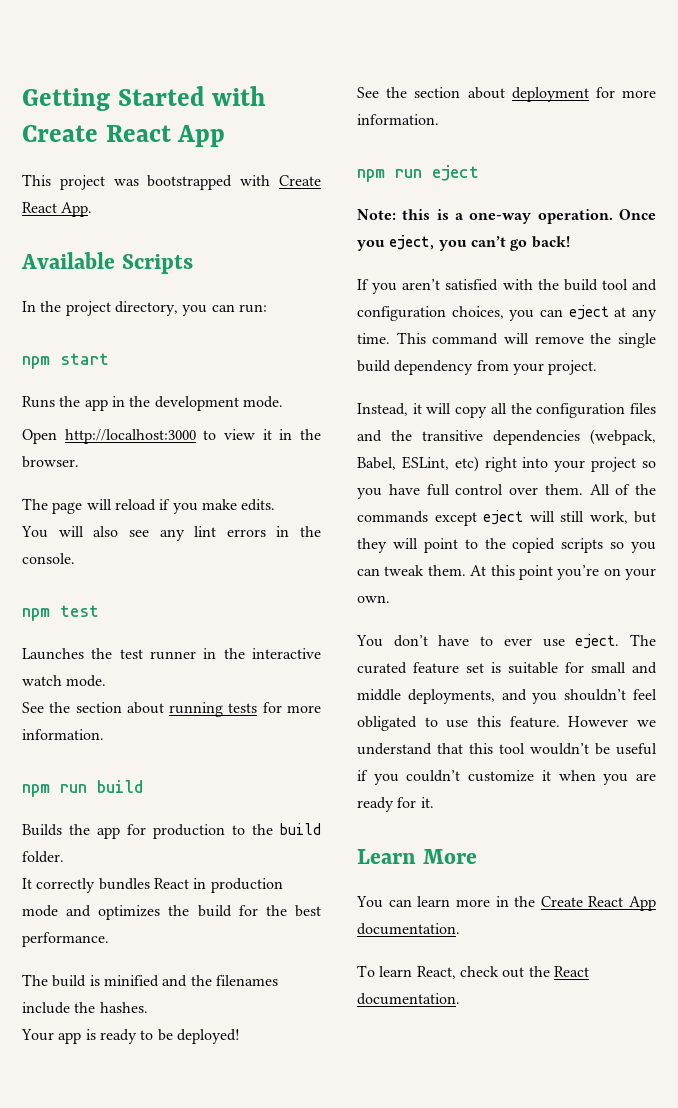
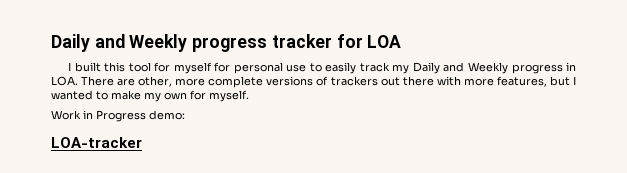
[22,86,267,111] [22,125,226,147] [22,174,321,190] [22,202,93,217] [21,252,193,274] [22,301,267,316] [22,353,109,369] [22,396,283,411] [22,429,321,444] [22,456,79,468] [22,498,276,514] [21,526,321,541] [22,553,75,564] [22,605,99,621] [22,648,321,660] [22,675,107,687] [22,702,321,717] [22,729,104,740] [22,780,143,797] [22,823,321,839] [22,851,64,863] [22,878,283,893] [22,905,321,920] [22,932,109,947] [22,974,278,987] [22,1002,148,1014] [21,1029,240,1044] [357,87,656,102] [357,114,439,125] [357,165,479,182] [357,209,656,224] [357,235,570,251] [357,279,657,294] [357,305,657,321] [357,332,656,348] [357,360,598,375] [357,403,656,418] [357,429,656,445] [357,456,656,472] [357,484,656,499] [357,510,656,526] [357,538,656,553] [357,565,656,580] [357,595,390,603] [356,634,656,649] [357,662,657,674] [357,689,657,704] [357,716,656,731] [357,743,657,755] [357,770,656,785] [357,797,434,812] [357,849,477,864] [356,896,656,911] [357,923,460,935] [357,965,589,979] [357,993,460,1005] Getting Started with Create React App // This project was bootstrapped with Create React App. // Available Scripts // In the project directory, you can run: // npm start // Runs the app in the development mode. // Open http://localhost:3000 to view it in the browser. // The page will reload if you make edits. // You will also see any lint errors in the console. // npm test // Launches the test runner in the interactive watch mode. // See the section about running tests for more information. // npm run build // Builds the app for production to the build folder. // It correctly bundles React in production mode and optimizes the build for the best performance. // The build is minified and the filenames include the hashes. // Your app is ready to be deployed! // See the section about deployment for more information. // npm run eject // Note: this is a one-way operation. Once you eject, you can’t go back! // If you aren’t satisfied with the build tool and configuration choices, you can eject at any time. This command will remove the single build dependency from your project. // Instead, it will copy all the configuration files and the transitive dependencies (webpack, Babel, ESLint, etc) right into your project so you have full control over them. All of the commands except eject will still work, but they will point to the copied scripts so you can tweak them. At this point you’re on your own. // You don’t have to ever use eject. The curated feature set is suitable for small and middle deployments, and you shouldn’t feel obligated to use this feature. However we understand that this tool wouldn’t be useful if you couldn’t customize it when you are ready for it. // Learn More // You can learn more in the Create React App documentation. // To learn React, check out the React documentation. -> [51,34,402,52] [68,62,576,74] [51,76,576,88] [51,90,249,102] [51,110,185,122] [51,137,142,148] Daily and Weekly progress tracker for LOA // I built this tool for myself for personal use to easily track my Daily and Weekly progress in LOA. There are other, more complete versions of trackers out there with more features, but I wanted to make my own for myself. // Work in Progress demo: // LOA-tracker

